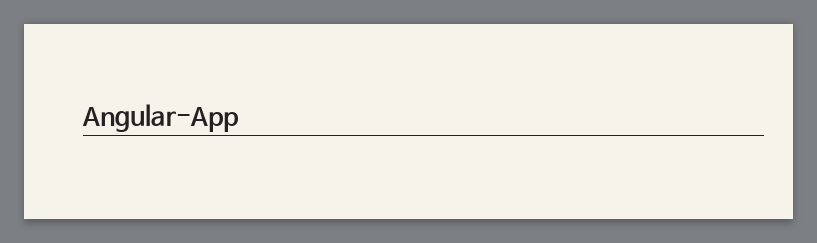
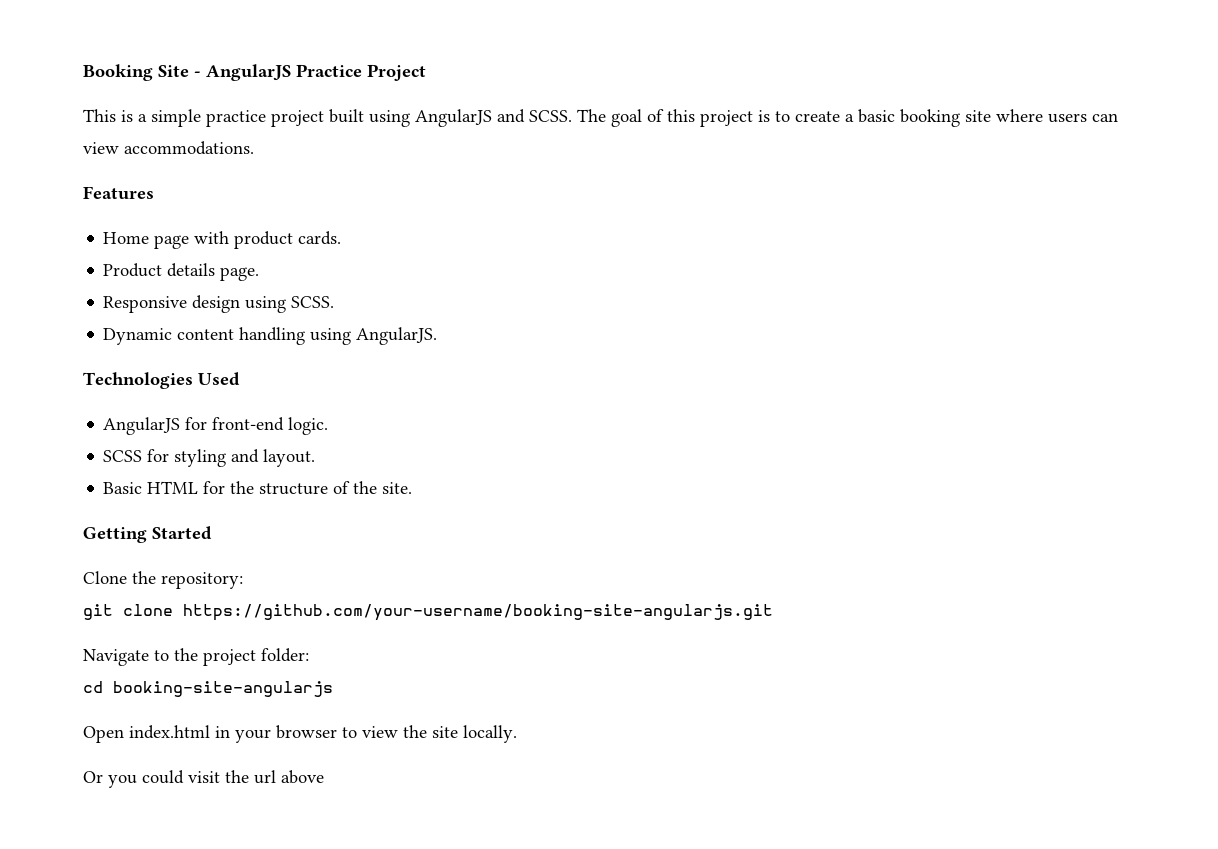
[82,104,238,132] Angular-App -> [83,64,426,81] [83,109,1118,127] [83,141,254,155] [83,186,154,200] [103,231,342,249] [103,263,260,281] [103,295,335,313] [103,327,438,345] [83,372,240,389] [103,417,329,435] [103,449,316,467] [103,481,413,495] [83,526,212,543] [83,571,243,589] [83,604,773,621] [83,648,309,666] [83,681,333,697] [83,725,517,743] [83,770,324,788] Booking Site - AngularJS Practice Project // This is a simple practice project built using AngularJS and SCSS. The goal of this project is to create a basic booking site where users can view accommodations. // Features // Home page with product cards. // Product details page. // Responsive design using SCSS. // Dynamic content handling using AngularJS. // Technologies Used // AngularJS for front-end logic. // SCSS for styling and layout. // Basic HTML for the structure of the site. // Getting Started // Clone the repository: // git clone https://github.com/your-username/booking-site-angularjs.git // Navigate to the project folder: // cd booking-site-angularjs // Open index.html in your browser to view the site locally. // Or you could visit the url above

